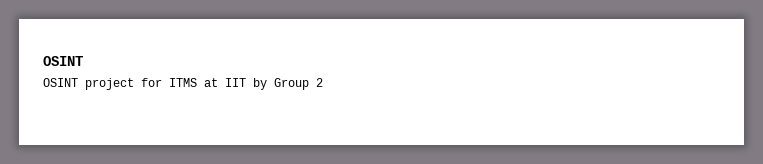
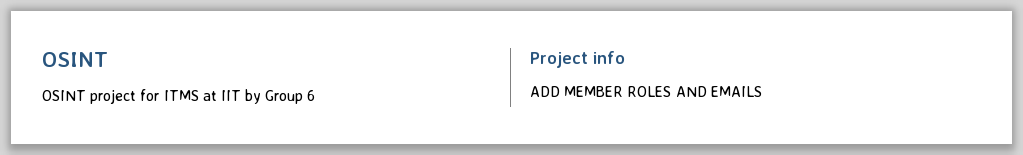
[316,78,323,87] 2 -> [307,90,316,101] [530,51,625,68] [530,86,762,97] 6 // Project info // ADD MEMBER ROLES AND EMAILS

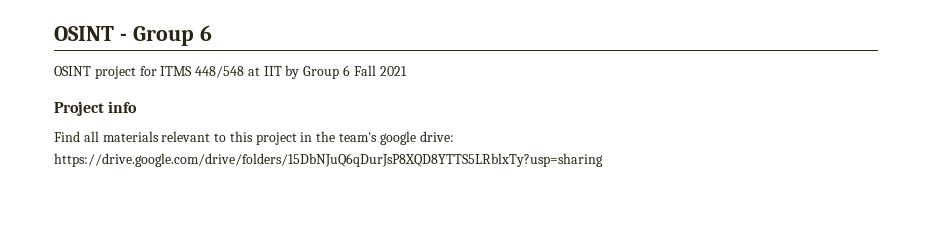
[42,52,108,67] OSINT -> [54,25,212,46] OSINT - Group 6
(199, 95) none -> [195,66,245,78] 448/548
(316, 95) none -> [353,65,407,76] Fall 2021
[530,86,762,97] ADD MEMBER ROLES AND EMAILS -> [54,131,454,145] [54,153,603,167] Find all materials relevant to this project in the team's google drive: https://drive.google.com/drive/folders/15DbNJuQ6qDurJsP8XQD8YTTS5LRblxTy?usp=sharing

